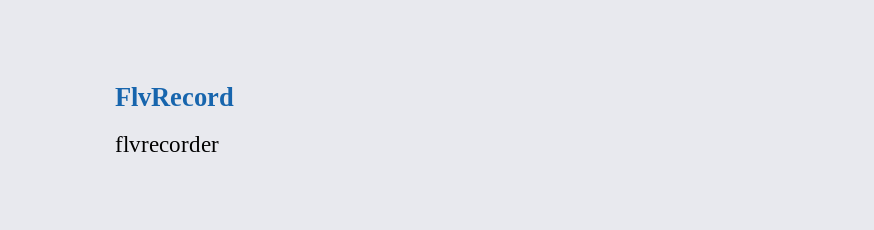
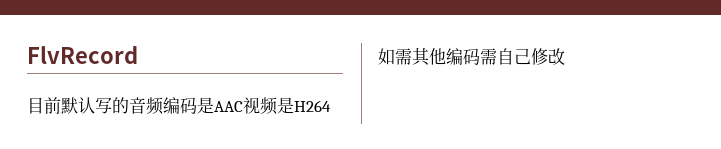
[115,136,219,152] flvrecorder -> [27,97,331,115] [378,47,565,66] 目前默认写的音频编码是AAC视频是H264如需其他编码需自己修改

